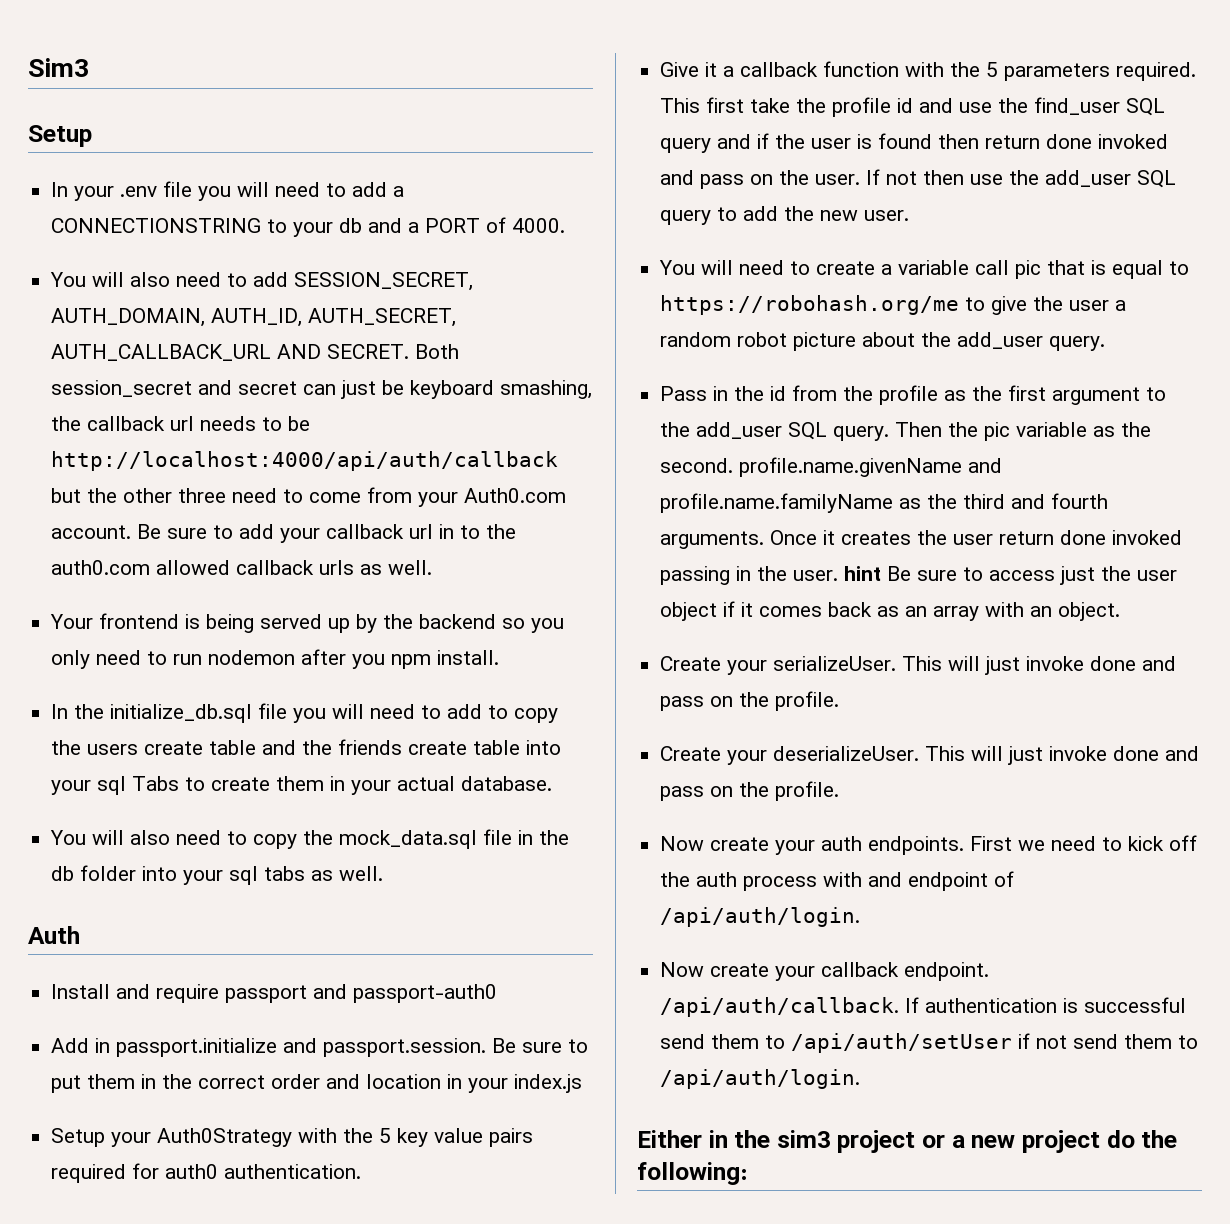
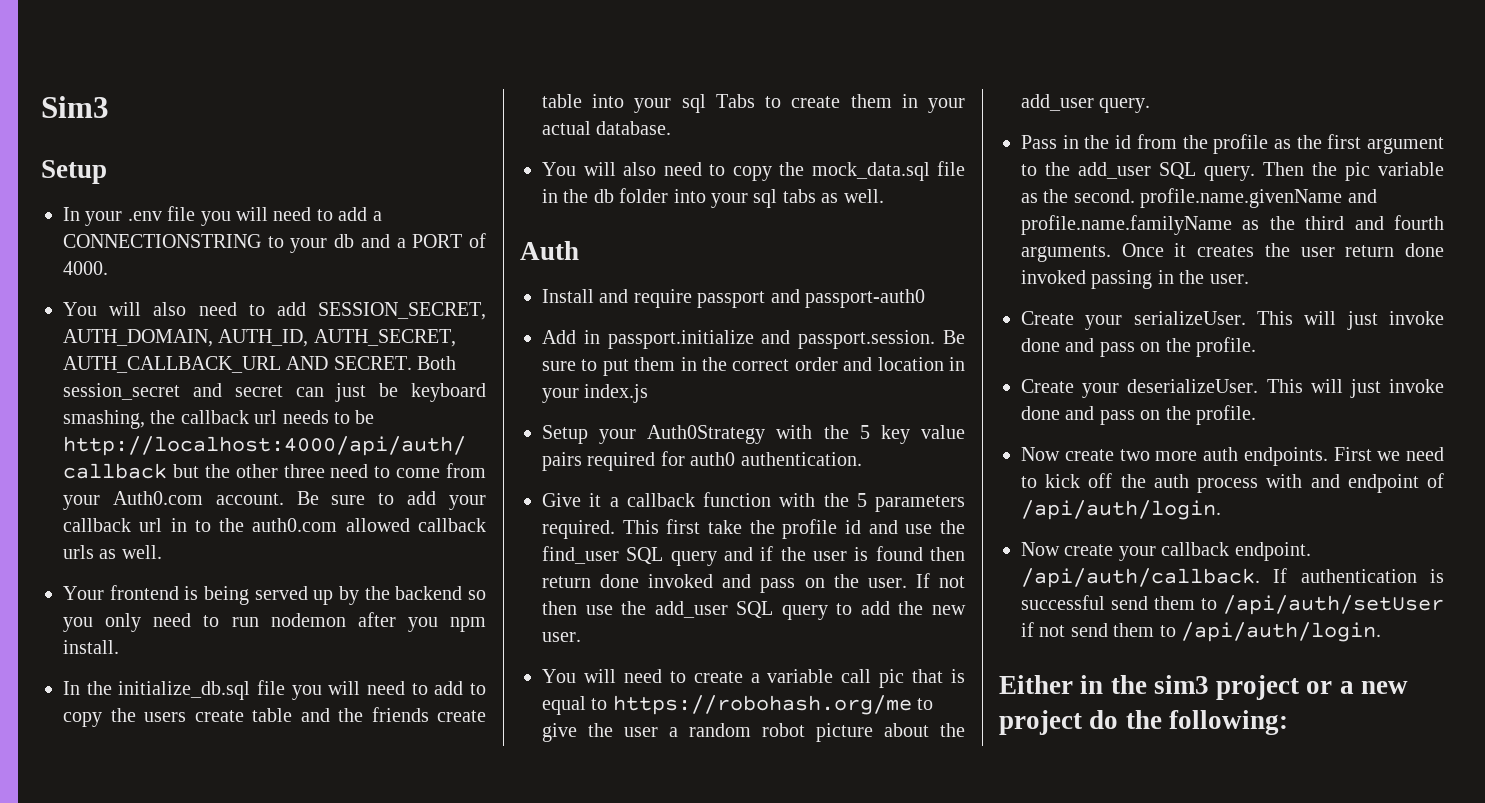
[844,566,1178,585] [660,601,1121,621] hint Be sure to access just the user object if it comes back as an array with an object. -> (1249, 279) none
[775,840,816,855] your -> [1119,449,1198,461] two more

